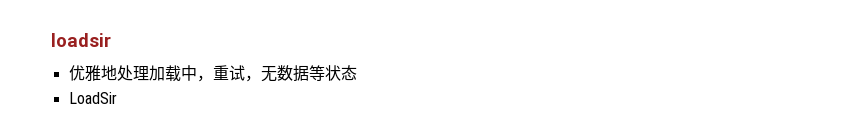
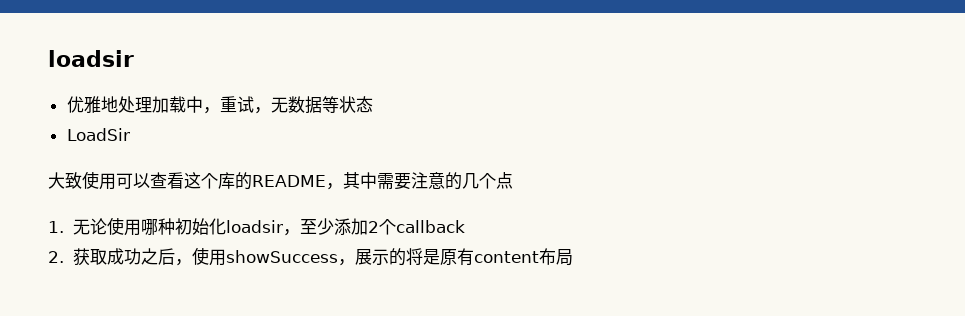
(117, 98) none -> [48,171,513,190] [48,217,465,236] [48,247,573,266] // 大致使用可以查看这个库的README，其中需要注意的几个点 // 1.无论使用哪种初始化loadsir，至少添加2个callback // 2.获取成功之后，使用showSuccess，展示的将是原有content布局

